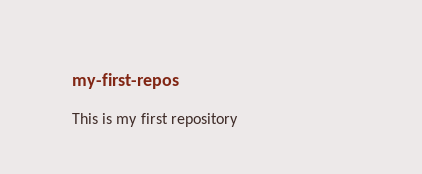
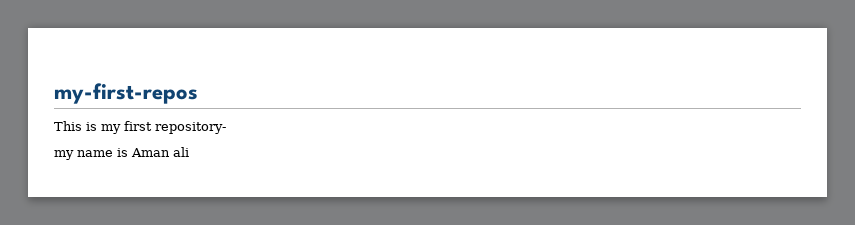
[170,113,238,127] repository -> [155,122,226,134] [54,147,189,160] repository- // my name is Aman ali

